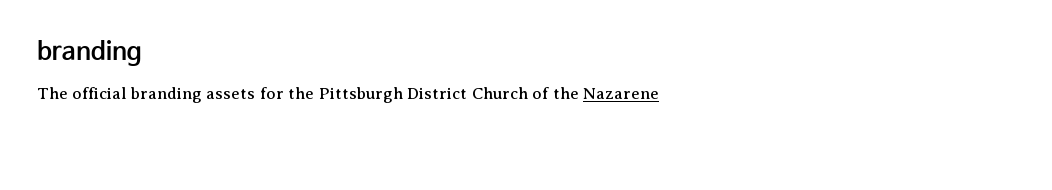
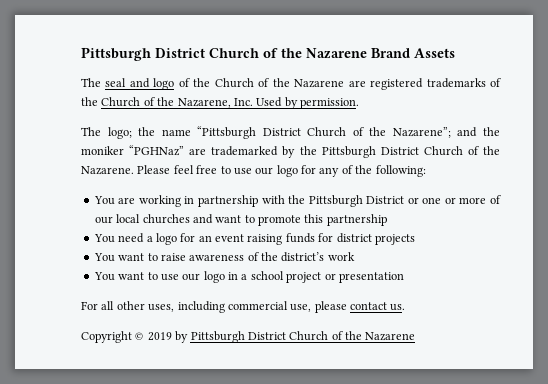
[37,40,142,66] [37,87,284,103] branding // The official branding assets for -> [81,47,455,61] [81,78,501,90] [81,97,359,109] [81,126,501,139] [81,145,296,158] Pittsburgh District Church of the Nazarene Brand Assets // The seal and logo of the Church of the Nazarene are registered trademarks of the Church of the Nazarene, Inc. Used by permission. // The logo; the name “Pittsburgh District Church of the Nazarene”; and the moniker “PGHNaz” are trademarked by
(579, 93) none -> [81,165,426,177] [93,195,502,207] [94,214,387,226] [93,233,415,245] [93,252,355,262] [93,271,404,283] [81,301,406,313] [81,331,362,343] Nazarene. Please feel free to use our logo for any of the following: // You are working in partnership with the Pittsburgh District or one or more of our local churches and want to promote this partnership // You need a logo for an event raising funds for district projects // You want to raise awareness of the district’s work // You want to use our logo in a school project or presentation // For all other uses, including commercial use, please contact us. // Copyright © 2019 by Pittsburgh District Church of the

